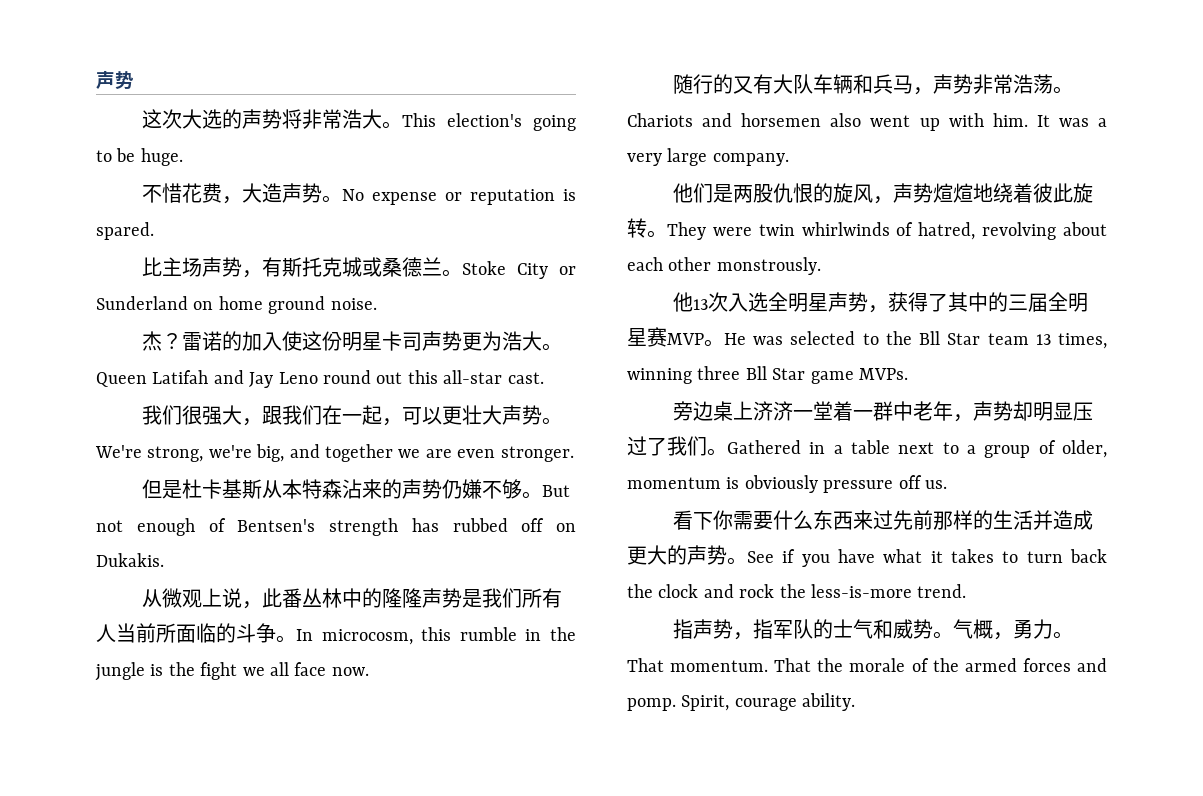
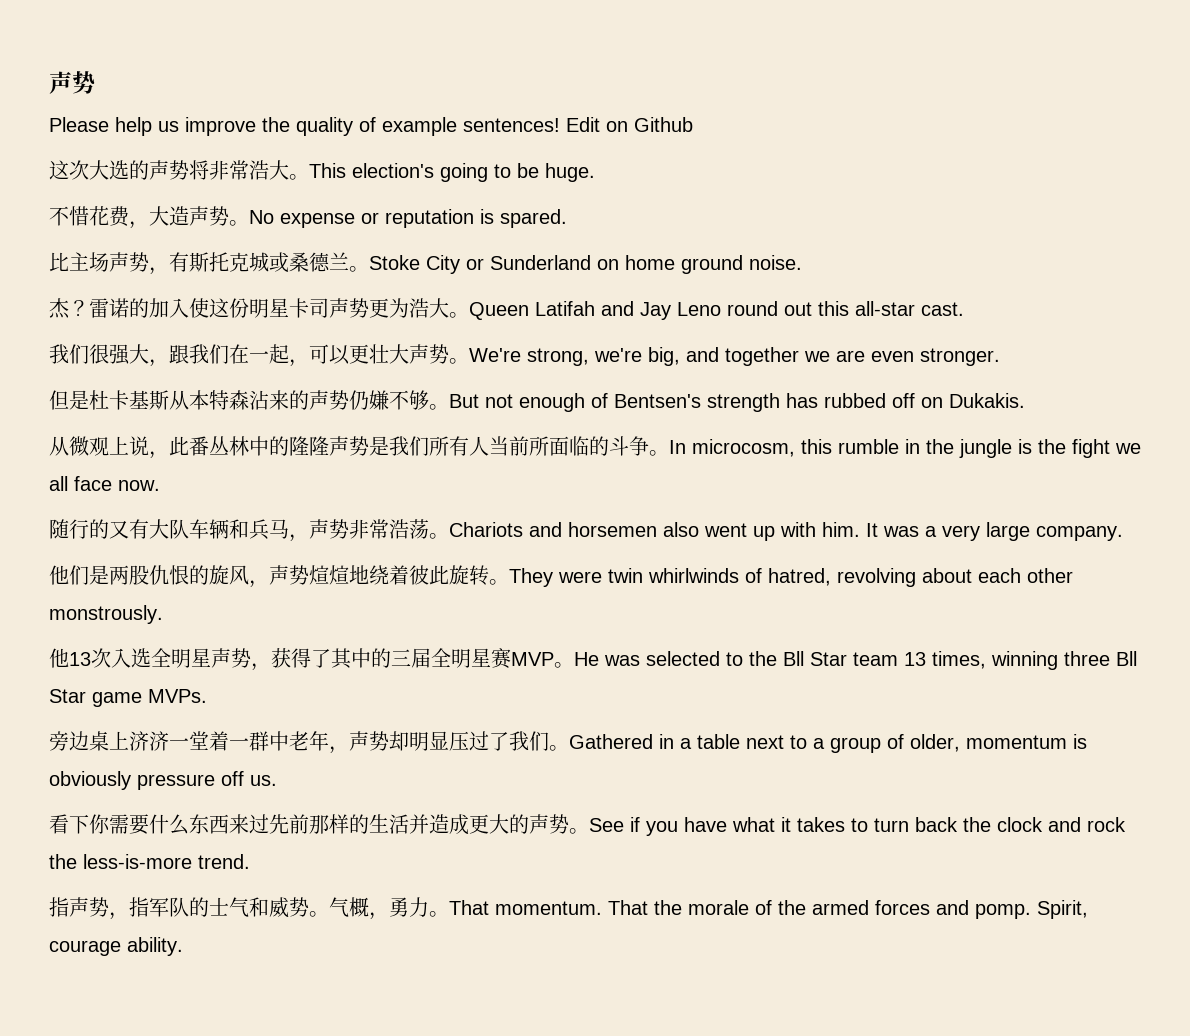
[96,70,134,90] 声势 -> [49,71,95,94] [49,117,693,136] 声势 // Please help us improve the quality of example sentences! Edit on Github

